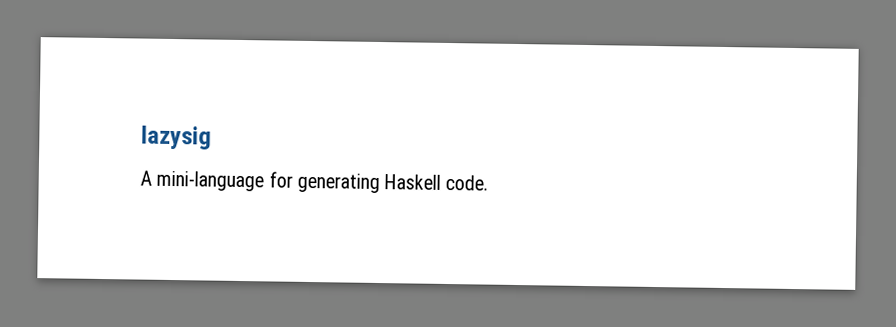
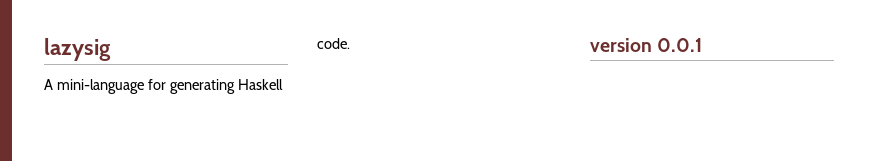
(489, 182) none -> [590,38,703,52] // version 0.0.1

